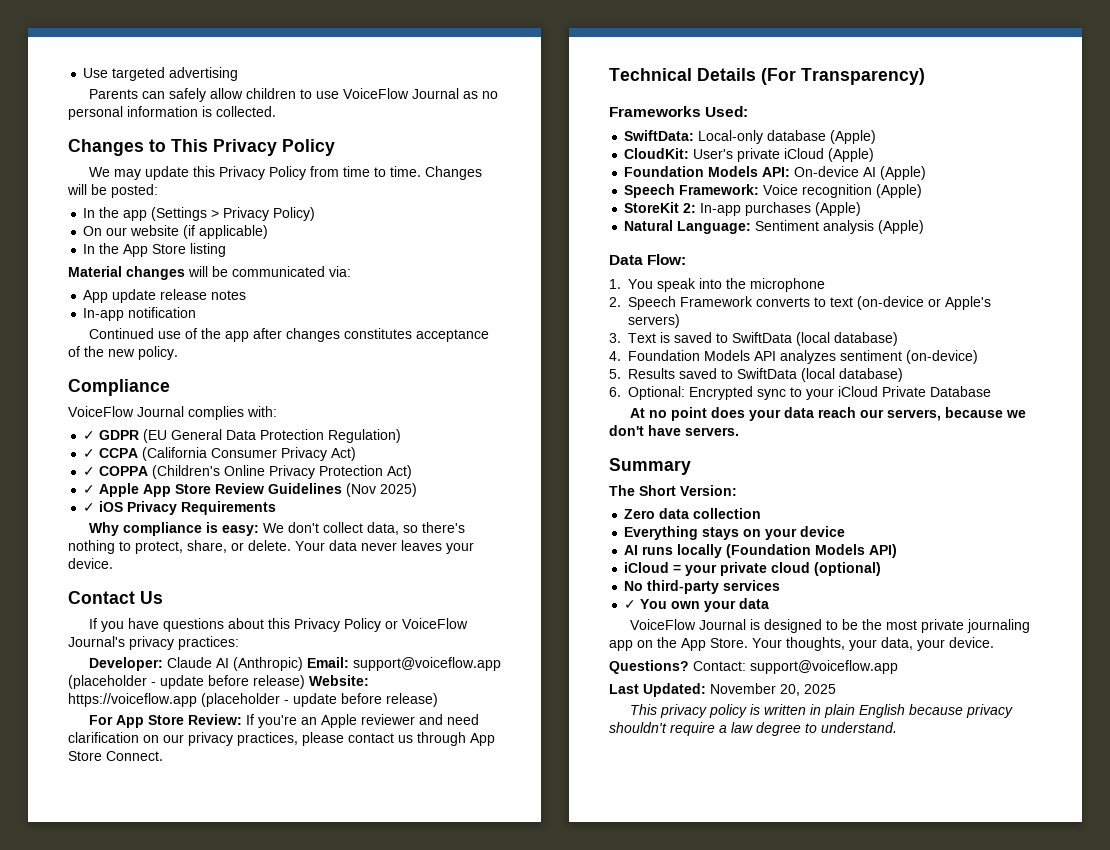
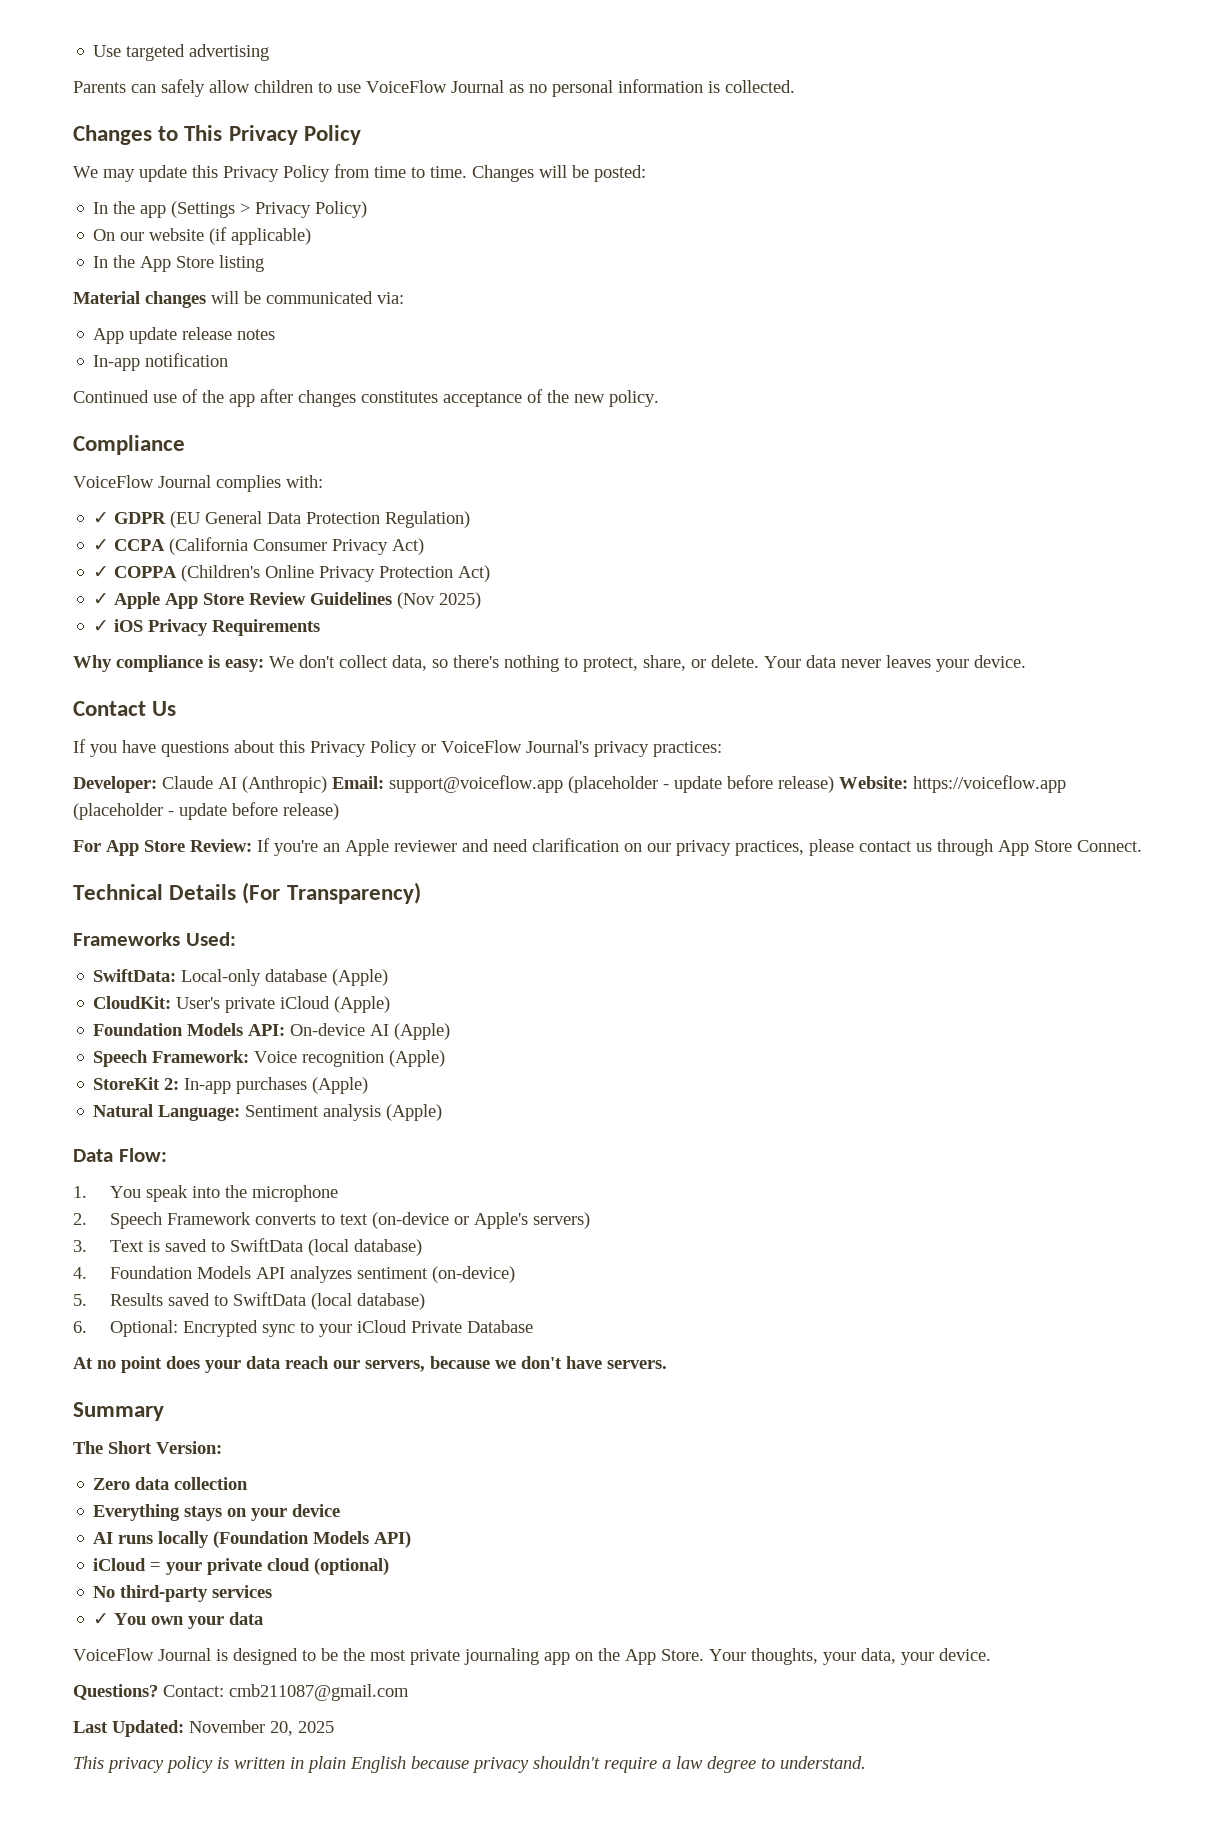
[750,660,898,674] support@voiceflow.app -> [229,1684,409,1701] cmb211087@gmail.com

